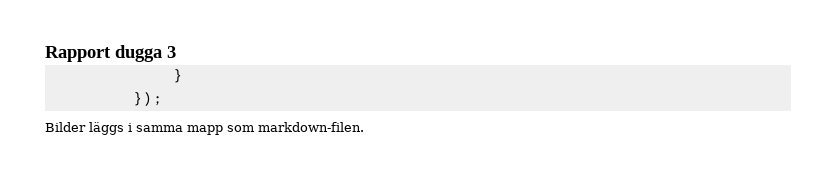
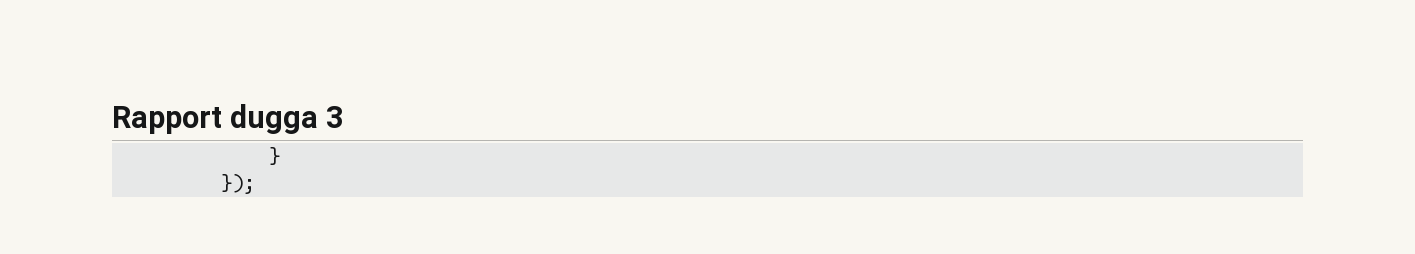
[45,122,364,135] // Bilder läggs i samma mapp som markdown-filen. -> (255, 184) none

